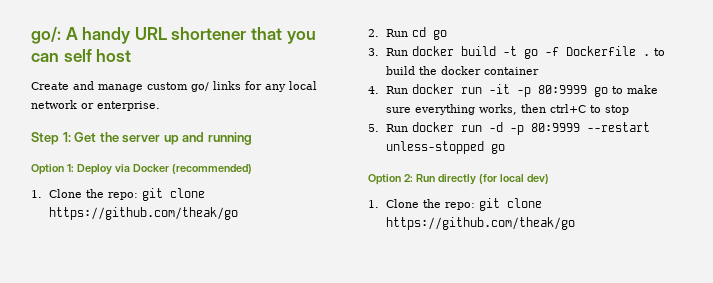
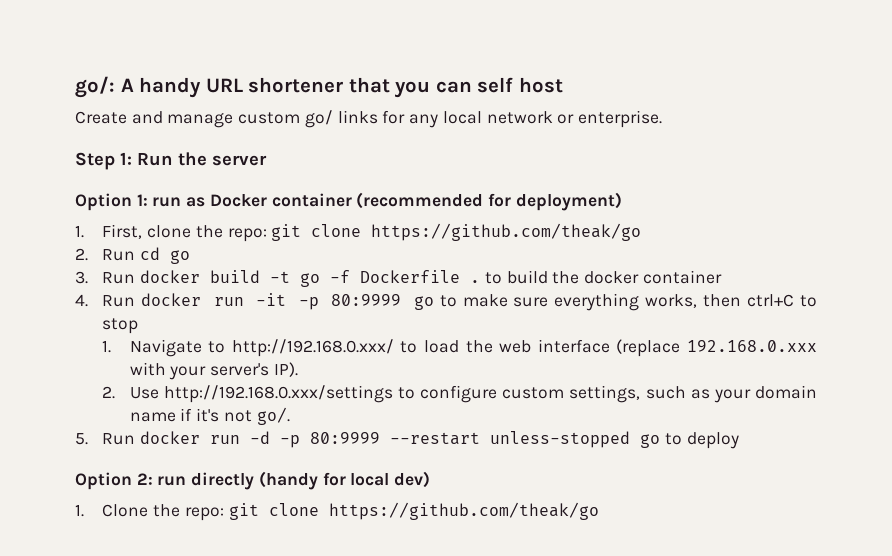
[74,132,97,142] Get -> [137,153,173,166] Run
[163,132,252,145] up and running -> (267, 160) none
[76,164,252,175] [31,189,82,198] Deploy via Docker (recommended) // 1. Clone -> [152,192,622,211] [75,224,192,239] run as Docker container (recommended for deployment) // 1. First, clone
(629, 110) none -> [102,339,817,357] [129,362,298,380] [102,385,817,403] [129,407,290,425] // 1. Navigate to http://192.168.0.xxx/ to load the web interface (replace 192.168.0.xxx with your server's IP). // 2. Use http://192.168.0.xxx/settings to configure custom settings, such as your domain name if it's not go/.
(505, 149) none -> [664,432,739,449] to deploy
[415,174,497,185] Run directly (for -> [157,471,346,490] run directly (handy for

